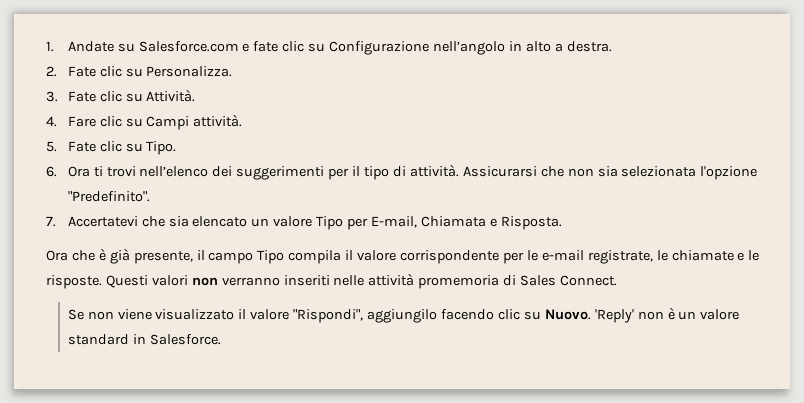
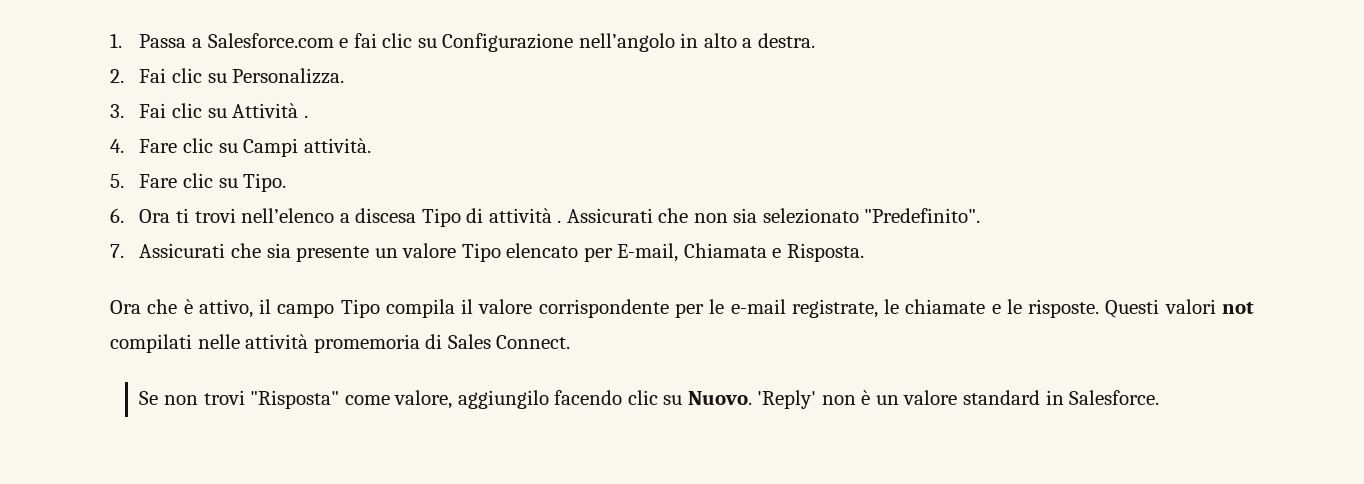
[67,41,135,52] Andate su -> [139,34,202,48] Passa a
[253,41,279,52] fate -> [353,33,377,48] fai
[67,66,96,77] Fate -> [139,68,167,83] Fai
[67,89,196,102] Fate clic su Attività. -> [139,103,308,118] Fai clic su Attività .
[67,141,96,152] Fate -> [139,174,178,188] Fare
[212,164,537,180] dei suggerimenti per il tipo di attività. Assicurarsi -> [339,208,653,227] a discesa Tipo di attività . Assicurati
[621,166,758,180] selezionata l'opzione -> [762,208,859,224] selezionato
[67,216,138,227] Accertatevi -> [139,243,226,258] Assicurati
[192,216,248,227] elencato -> [296,246,370,262] presente
(344, 223) none -> [506,243,579,258] elencato
[109,248,193,264] già presente, -> [198,299,253,318] attivo,
[191,275,330,286] non verranno inseriti -> [1221,302,1254,314] [110,334,192,353] not compilati
[117,309,364,323] viene visualizzato il valore "Rispondi", -> [203,390,453,409] trovi "Risposta" come valore,

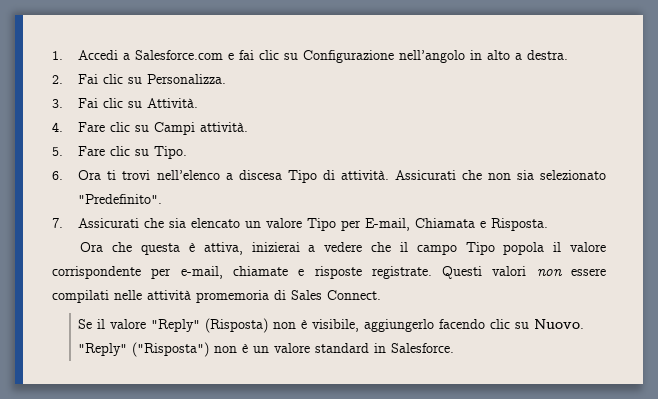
[139,34,187,48] Passa -> [78,50,119,60] Accedi
[232,103,308,118] Attività . -> [147,98,199,108] Attività.
[488,208,562,223] attività . -> [340,170,389,180] attività.
[296,246,370,262] presente -> [191,218,241,228] elencato
[506,243,579,258] elencato -> (337, 224) none
[183,299,253,318] è attivo, -> [141,242,392,255] questa è attiva, inizierai a vedere che
[385,299,455,318] compila -> [503,242,545,255] popola
[709,299,1254,318] le e-mail registrate, le chiamate e le risposte. Questi valori not -> [180,266,606,279] e-mail, chiamate e risposte registrate. Questi valori non essere
[163,390,549,409] non trovi "Risposta" come valore, aggiungilo -> [97,318,435,333] il valore "Reply" (Risposta) non è visibile, aggiungerlo
[757,390,817,409] 'Reply' -> [78,342,210,357] "Reply" ("Risposta")

